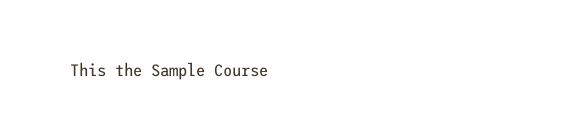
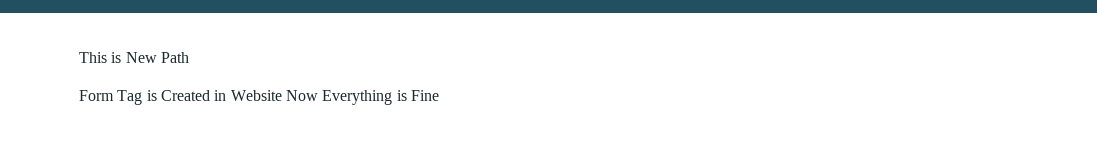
[115,62,268,80] the Sample Course -> [111,52,189,63] [79,90,439,105] is New Path // Form Tag is Created in Website Now Everything is Fine

